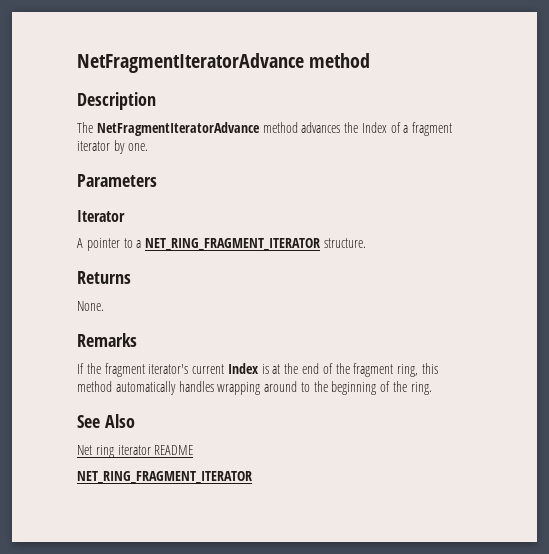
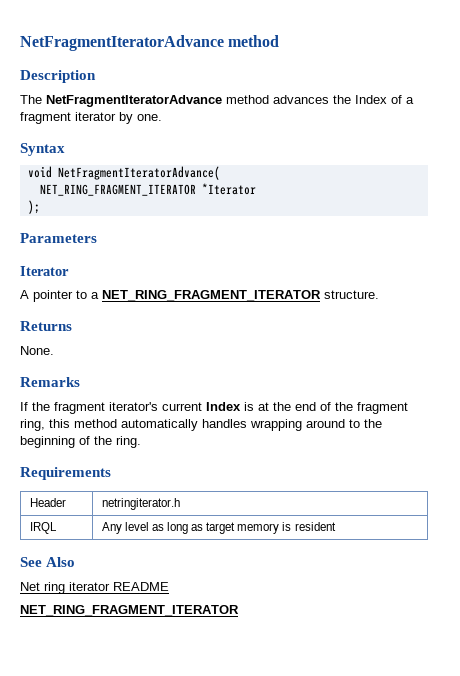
(148, 147) none -> [20,143,65,156] [27,166,220,180] [39,183,256,196] [27,200,40,214] // Syntax // void NetFragmentIteratorAdvance( // NET_RING_FRAGMENT_ITERATOR *Iterator // );
(432, 388) none -> [20,467,111,480] [29,498,66,507] [101,498,180,510] [29,522,57,534] [101,522,336,534] // Requirements // Header | netringiterator.h // IRQL | Any level as long as target memory is resident

